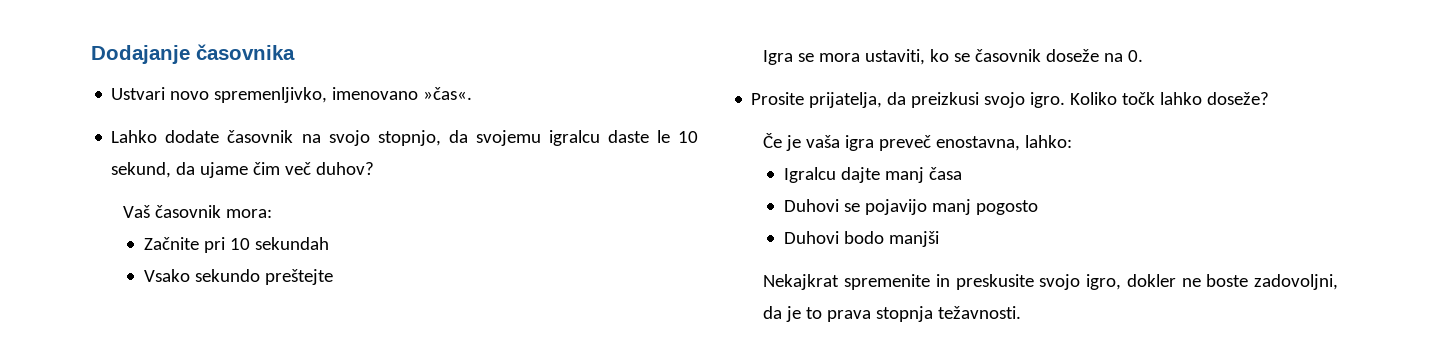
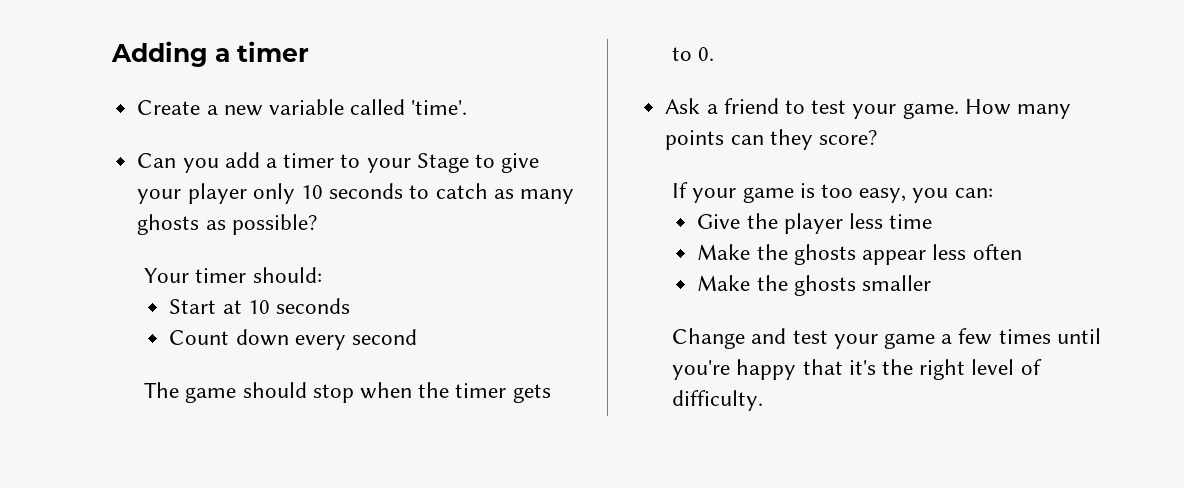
[91,44,295,64] [111,87,473,103] [111,130,698,146] [111,162,375,178] [123,205,273,218] [143,237,329,253] [143,269,333,285] [763,49,1144,65] [751,92,1270,108] [763,133,1073,151] [783,167,962,183] [783,199,1038,215] [783,231,939,247] [763,274,1338,290] [763,306,1022,322] Dodajanje časovnika // Ustvari novo spremenljivko, imenovano »čas«. // Lahko dodate časovnik na svojo stopnjo, da svojemu igralcu daste le 10 sekund, da ujame čim več duhov? // Vaš časovnik mora: // Začnite pri 10 sekundah // Vsako sekundo preštejte // Igra se mora ustaviti, ko se časovnik doseže na 0. // Prosite prijatelja, da preizkusi svojo igro. Koliko točk lahko doseže? // Če je vaša igra preveč enostavna, lahko: // Igralcu dajte manj časa // Duhovi se pojavijo manj pogosto // Duhovi bodo manjši // Nekajkrat spremenite in preskusite svojo igro, dokler ne boste zadovoljni, da je to prava stopnja težavnosti. -> [111,41,309,67] [137,99,468,116] [137,152,540,173] [137,183,574,204] [137,214,317,235] [144,267,322,283] [169,298,351,314] [169,329,418,350] [144,382,551,403] [672,47,715,61] [665,98,1071,119] [665,129,877,150] [672,182,993,203] [697,213,933,234] [697,244,1022,265] [697,275,932,296] [672,328,1101,349] [672,359,1042,380] [672,390,764,411] Adding a timer // Create a new variable called 'time'. // Can you add a timer to your Stage to give your player only 10 seconds to catch as many ghosts as possible? // Your timer should: // Start at 10 seconds // Count down every second // The game should stop when the timer gets to 0. // Ask a friend to test your game. How many points can they score? // If your game is too easy, you can: // Give the player less time // Make the ghosts appear less often // Make the ghosts smaller // Change and test your game a few times until you're happy that it's the right level of difficulty.

